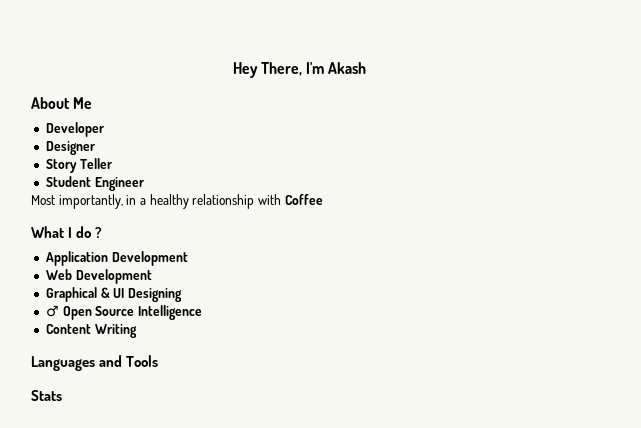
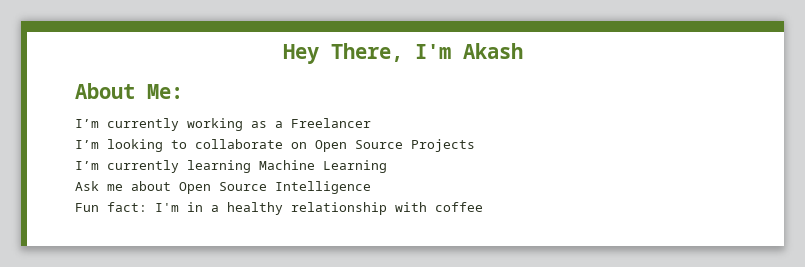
[73,97,93,109] [45,122,105,137] [45,141,96,155] [45,158,113,173] [45,176,145,191] [31,194,123,209] Me // Developer // Designer // Story Teller // Student Engineer // Most importantly, -> [147,84,183,99] [75,118,371,131] [75,139,475,152] [75,160,387,173] [75,181,371,194] [75,202,179,212] Me: // I’m currently working as a Freelancer // I’m looking to collaborate on Open Source Projects // I’m currently learning Machine Learning // Ask me about Open Source Intelligence // Fun fact: I'm
[284,194,323,205] [31,226,103,238] [45,251,188,266] [45,269,152,284] [45,287,182,302] [45,305,202,320] [45,324,137,338] [31,355,159,371] [31,390,62,401] Coffee // What I do ? // Application Development // Web Development // Graphical & UI Designing // ♂ Open Source Intelligence // Content Writing // Languages and Tools // Stats -> [435,202,483,212] coffee

